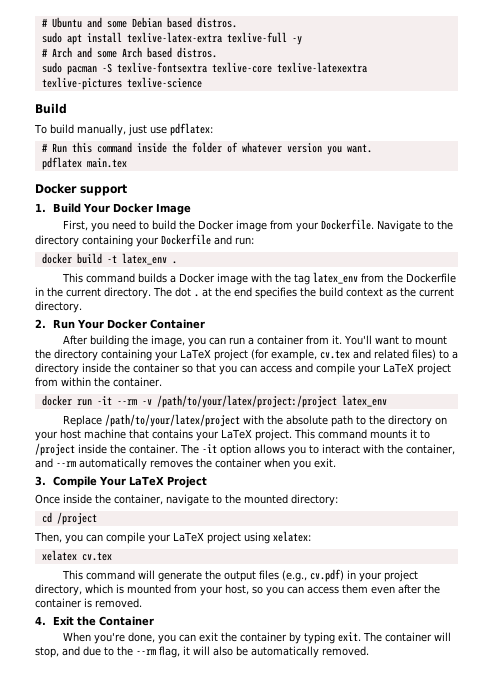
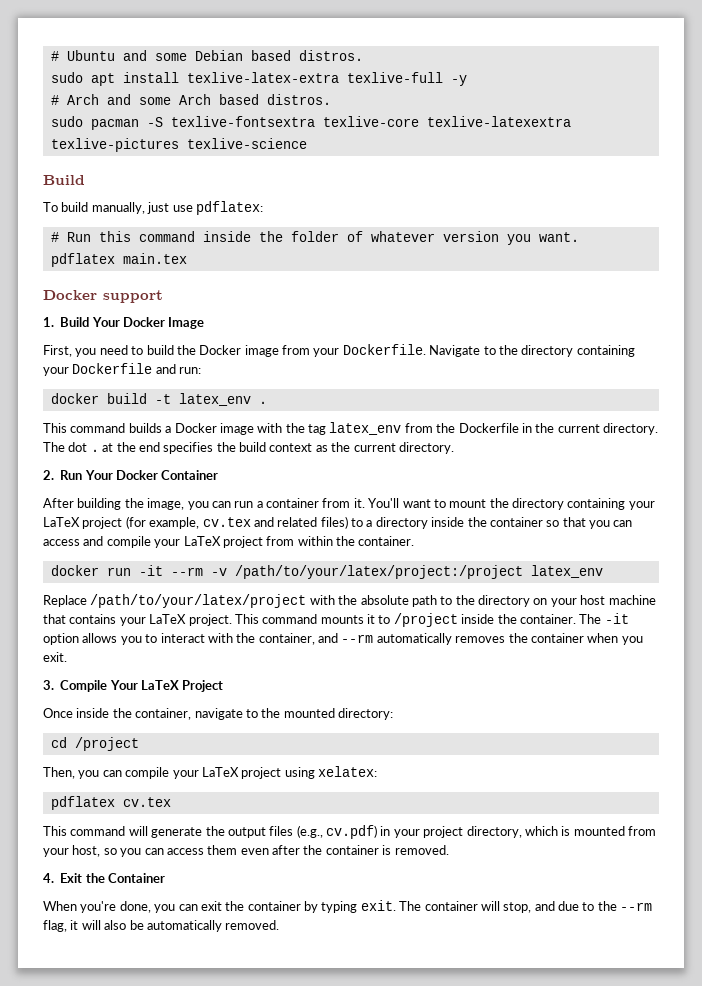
[41,550,77,561] xelatex -> [50,796,115,810] pdflatex

